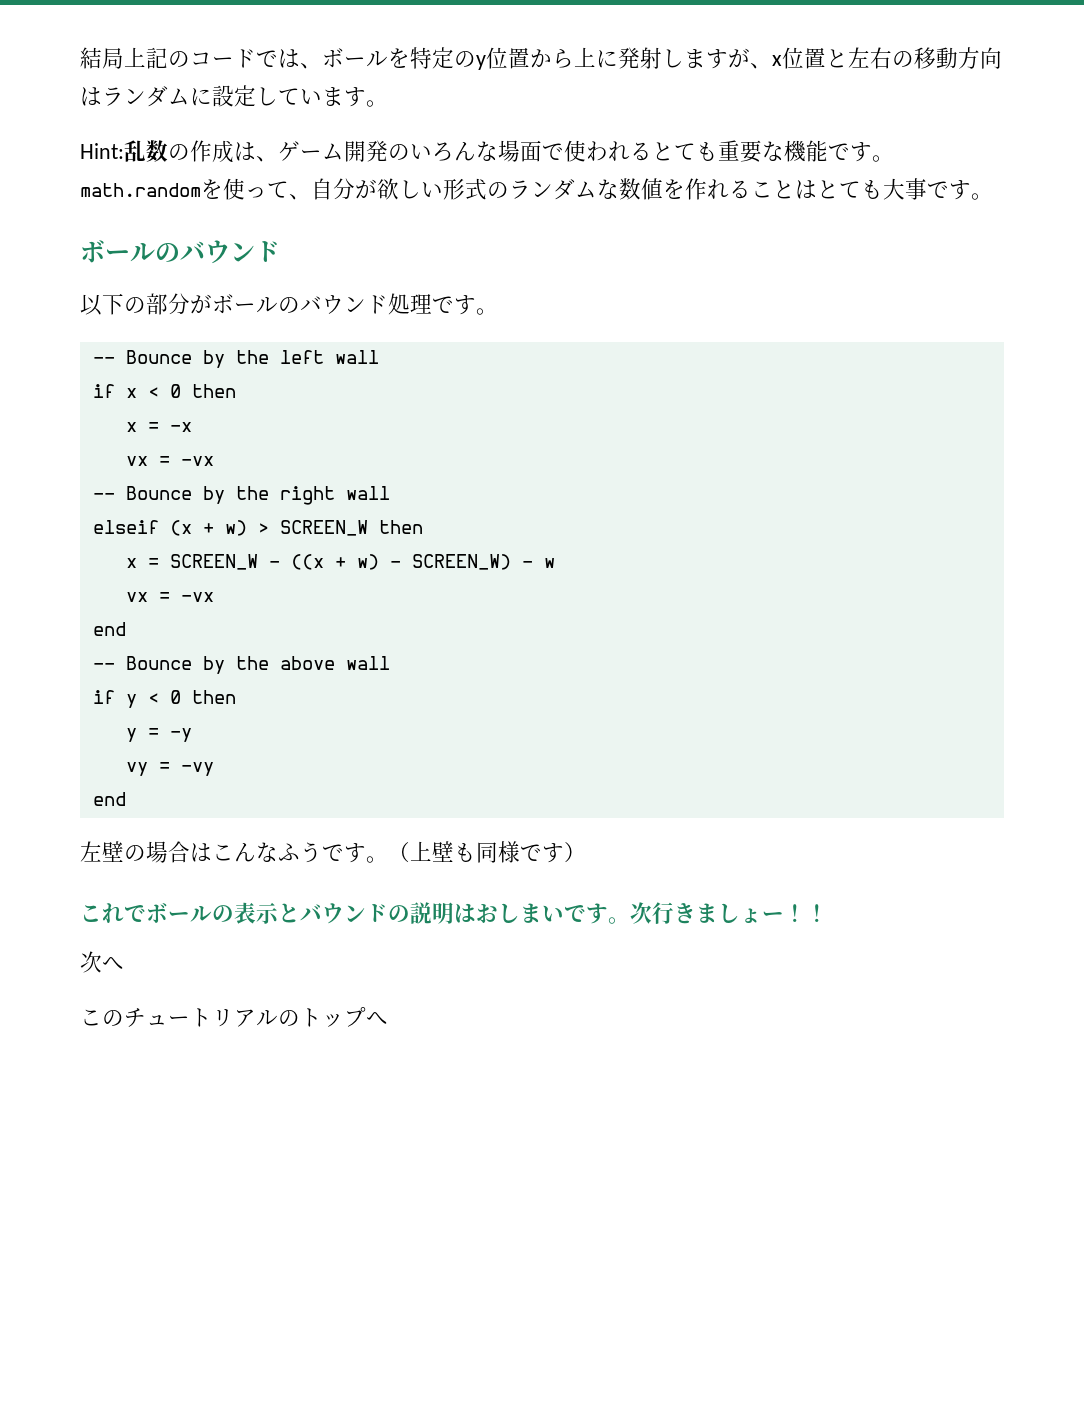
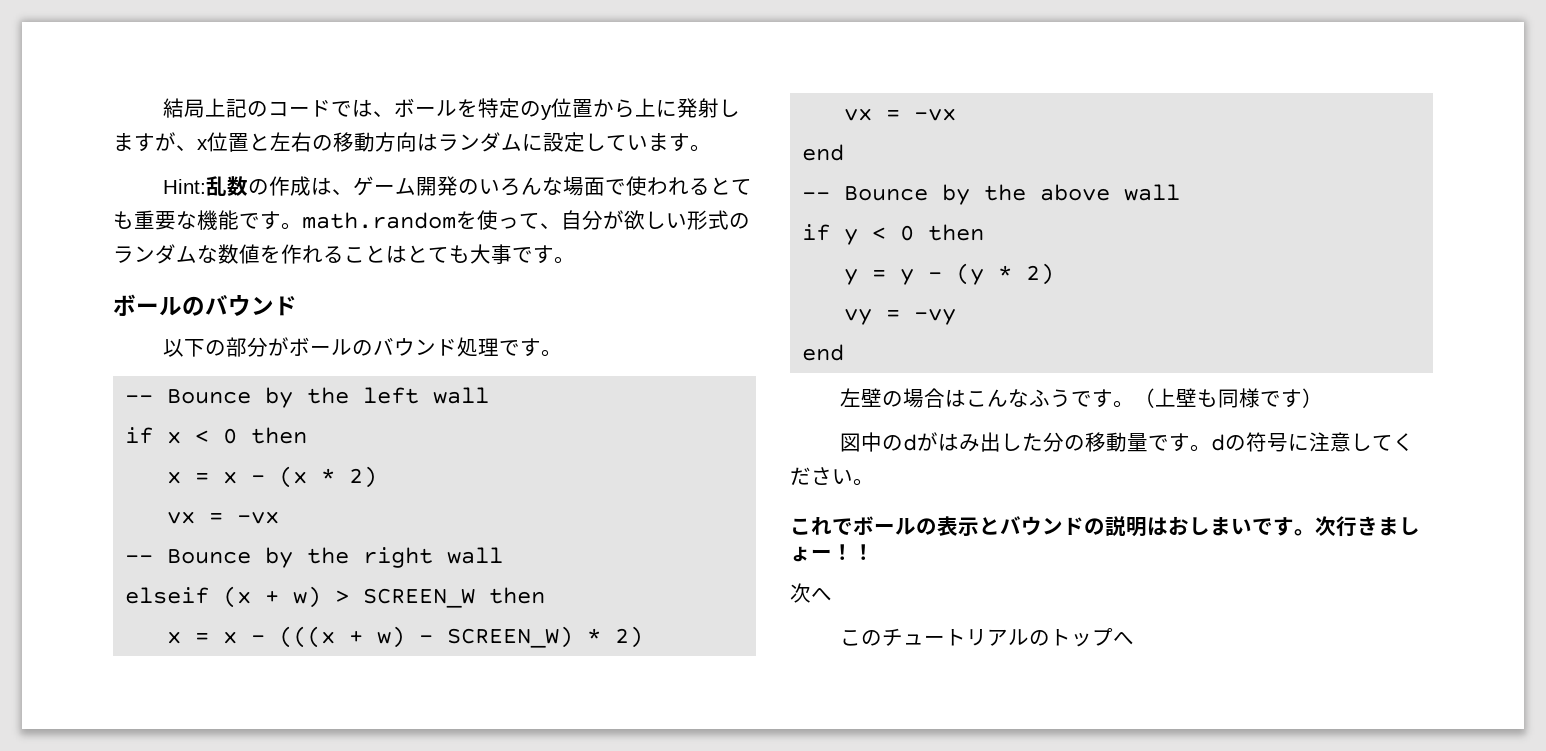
[169,422,192,432] -x -> [223,466,378,488] x - (x * 2)
[169,554,324,570] SCREEN_W - ((x -> [223,626,336,648] x - (((x
[521,558,555,568] - w -> [587,626,644,648] * 2)
[169,728,192,742] -y -> [900,263,1055,285] y - (y * 2)
(586, 852) none -> [840,432,1415,452] [790,467,874,486] // 図中のdがはみ出した分の移動量です。dの符号に注意してください。

